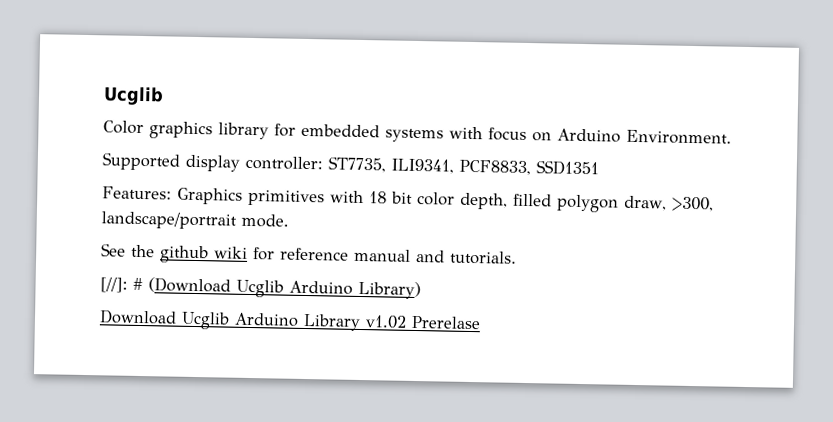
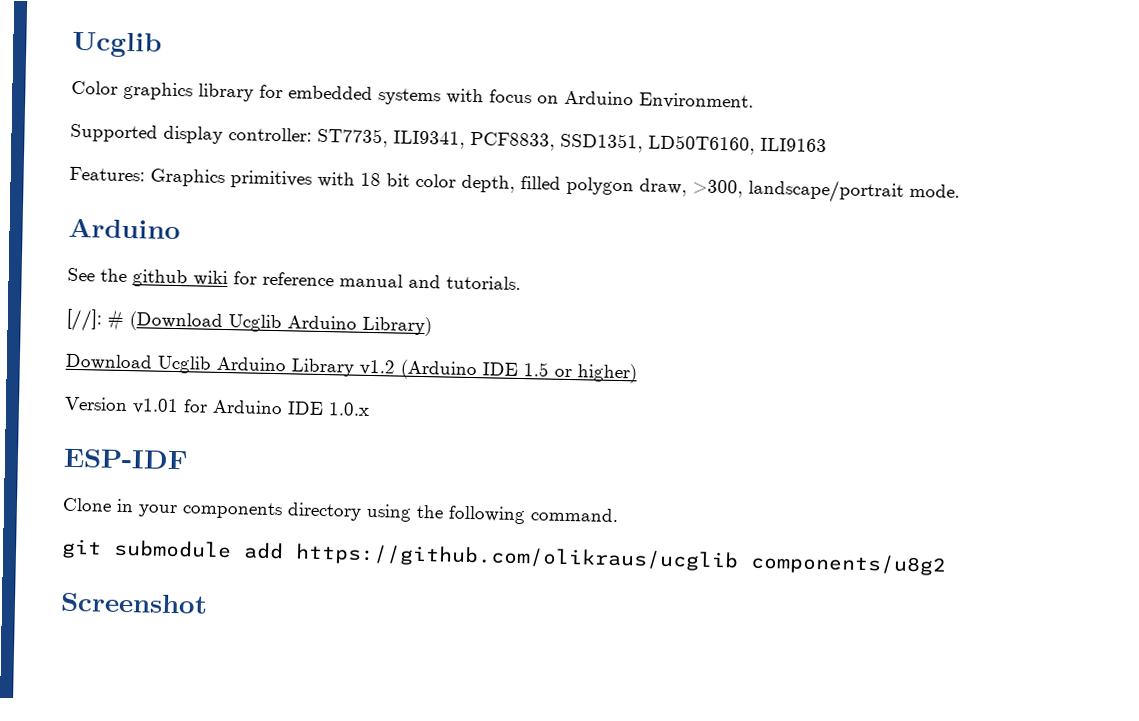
[536,160,599,176] SSD1351 -> [560,132,827,155] SSD1351, LD50T6160, ILI9163
(289, 220) none -> [68,217,181,240] // Arduino
[365,315,481,330] v1.02 Prerelase -> [359,359,637,384] [64,396,370,416] [63,448,189,470] [62,497,619,525] [61,538,947,576] [60,592,208,614] v1.2 (Arduino IDE 1.5 or higher) // Version v1.01 for Arduino IDE 1.0.x // ESP-IDF // Clone in your components directory using the following command. // git submodule add https://github.com/olikraus/ucglib components/u8g2 // Screenshot

